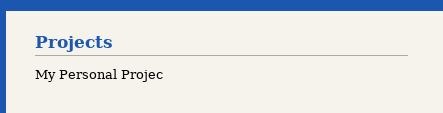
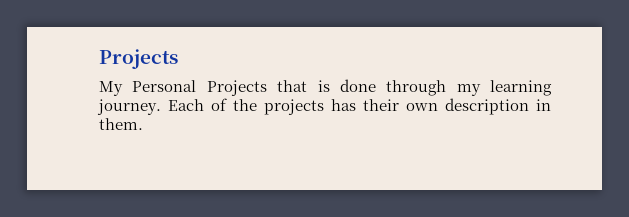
[121,70,163,82] Projec -> [206,79,552,96] [97,98,551,115] [99,118,143,130] Projects that is done through my learning journey. Each of the projects has their own description in them.

